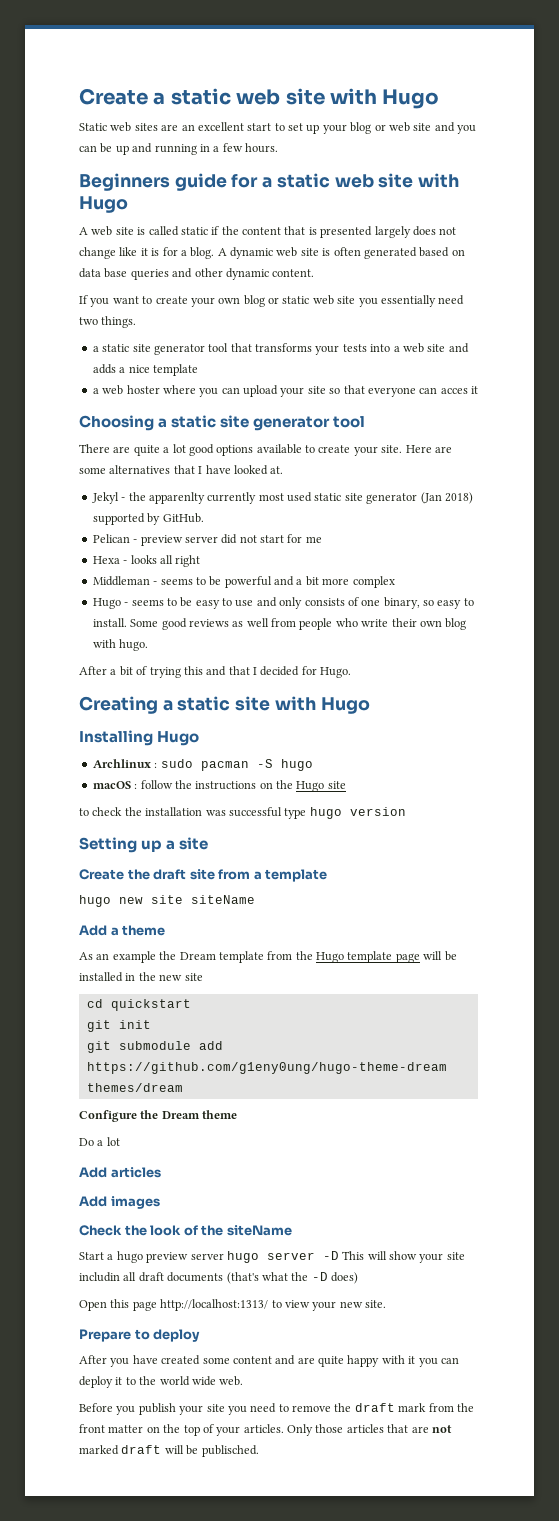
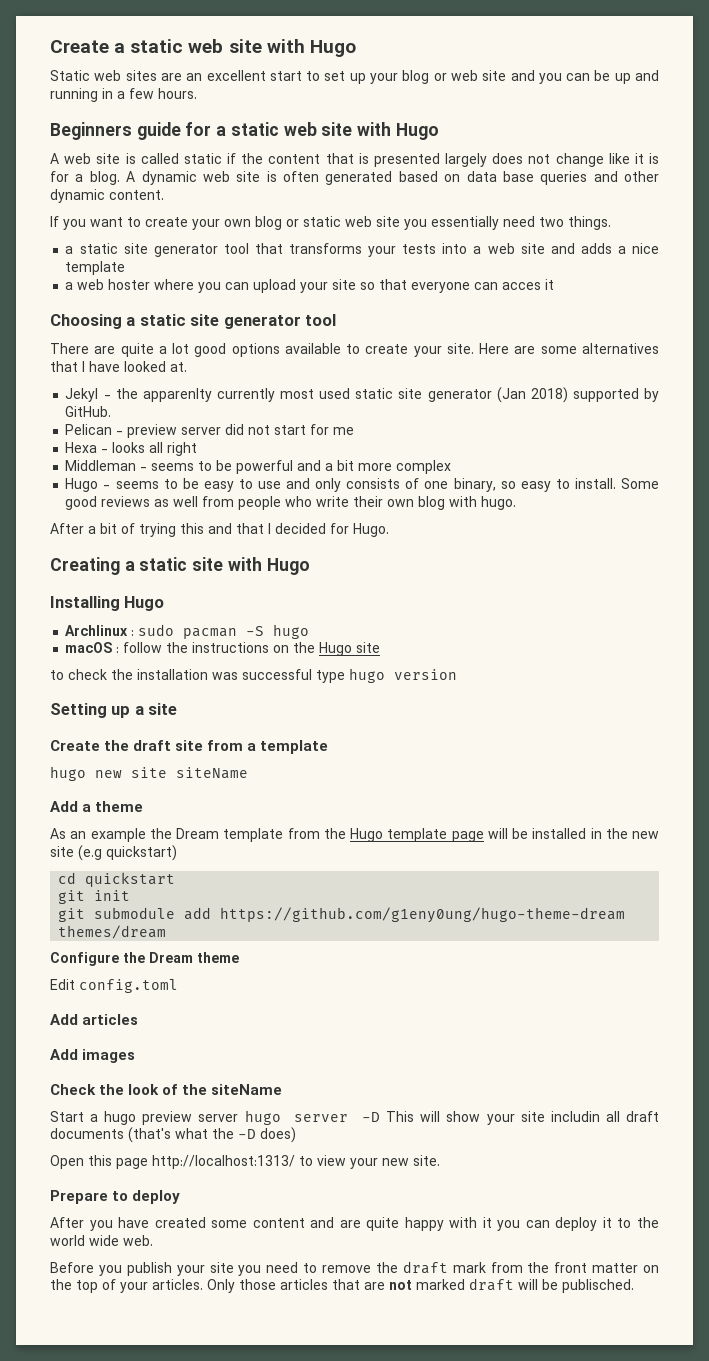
(203, 977) none -> [78,845,177,861] (e.g quickstart)
[79,1137,120,1146] Do a lot -> [50,979,178,993] Edit config.toml

